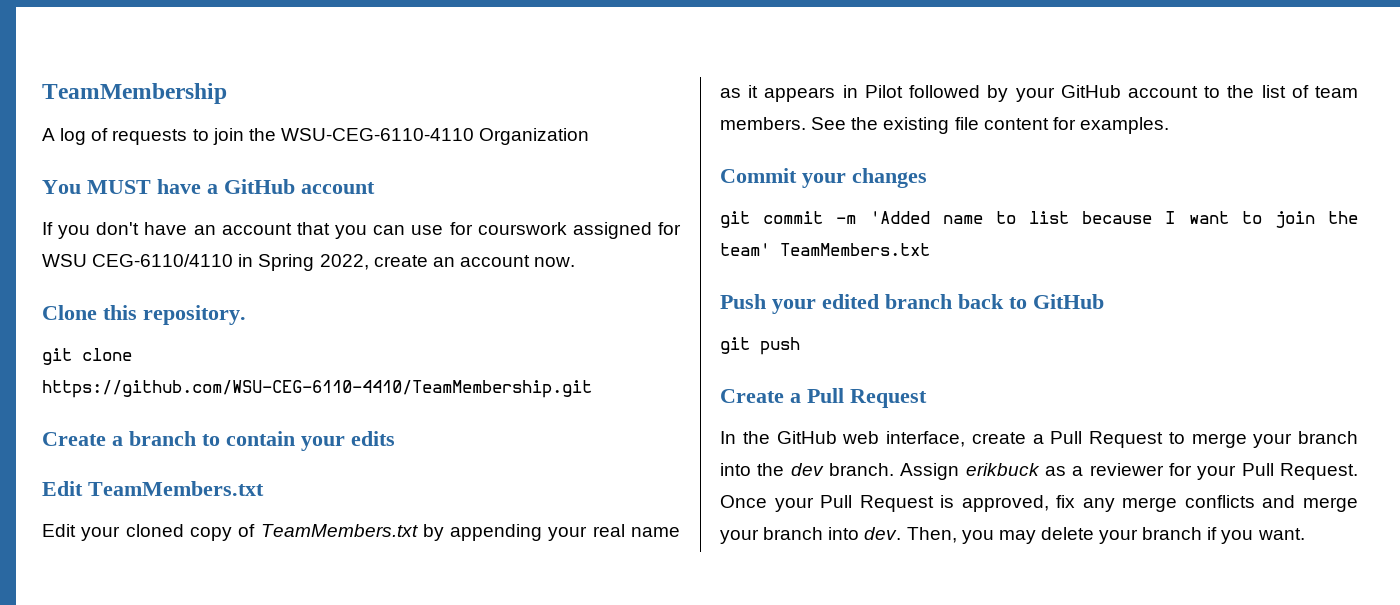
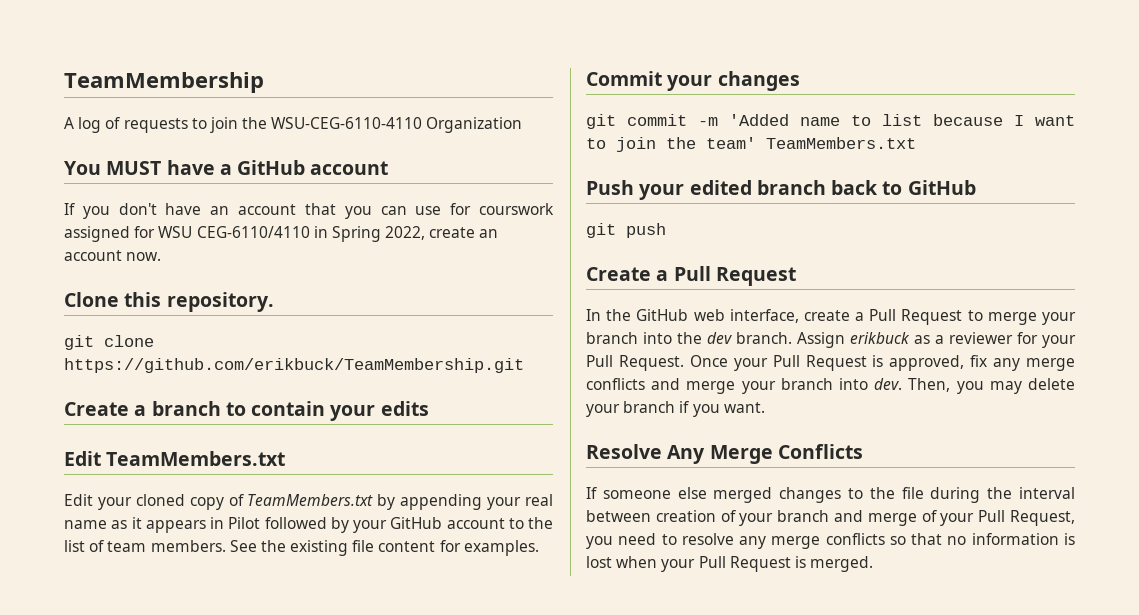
[42,380,592,398] https://github.com/WSU-CEG-6110-4410/TeamMembership.git -> [64,358,524,373] https://github.com/erikbuck/TeamMembership.git
(1305, 534) none -> [586,444,863,464] [586,487,1075,503] [586,510,1075,526] [586,533,1075,549] [586,556,874,572] // Resolve Any Merge Conflicts // If someone else merged changes to the file during the interval between creation of your branch and merge of your Pull Request, you need to resolve any merge conflicts so that no information is lost when your Pull Request is merged.

